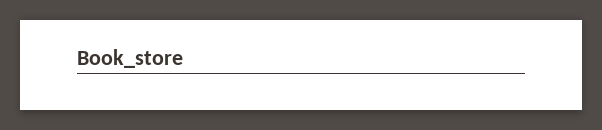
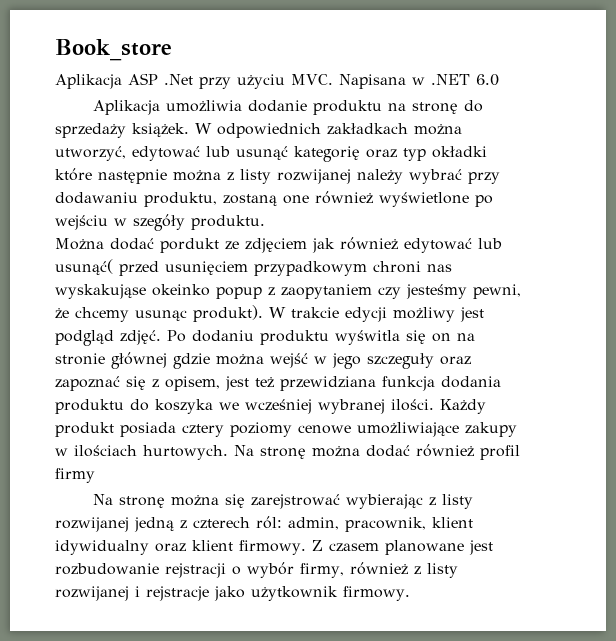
(183, 58) none -> [55,73,499,89] [92,100,483,115] [55,123,462,138] [55,146,487,162] [55,168,500,184] [55,191,493,207] [55,214,265,231] [55,237,502,253] [55,259,452,276] [55,284,521,299] [55,305,484,322] [55,330,475,346] [55,352,471,369] [55,376,501,391] [55,399,486,414] [55,422,517,437] [55,444,520,460] [55,468,95,483] [92,494,473,509] [55,516,473,532] [55,540,493,555] [55,562,458,578] [55,586,410,601] // Aplikacja ASP .Net przy użyciu MVC. Napisana w .NET 6.0 // Aplikacja umożliwia dodanie produktu na stronę do sprzedaży książek. W odpowiednich zakładkach można utworzyć, edytować lub usunąć kategorię oraz typ okładki które następnie można z listy rozwijanej należy wybrać przy dodawaniu produktu, zostaną one również wyświetlone po wejściu w szegóły produktu. // Można dodać pordukt ze zdjęciem jak również edytować lub usunąć( przed usunięciem przypadkowym chroni nas wyskakująse okeinko popup z zaopytaniem czy jesteśmy pewni, że chcemy usunąc produkt). W trakcie edycji możliwy jest podgląd zdjęć. Po dodaniu produktu wyświtla się on na stronie głównej gdzie można wejść w jego szczeguły oraz zapoznać się z opisem, jest też przewidziana funkcja dodania produktu do koszyka we wcześniej wybranej ilości. Każdy produkt posiada cztery poziomy cenowe umożliwiające zakupy w ilościach hurtowych. Na stronę można dodać również profil firmy // Na stronę można się zarejstrować wybierając z listy rozwijanej jedną z czterech ról: admin, pracownik, klient idywidualny oraz klient firmowy. Z czasem planowane jest rozbudowanie rejstracji o wybór firmy, również z listy rozwijanej i rejstracje jako użytkownik firmowy.

